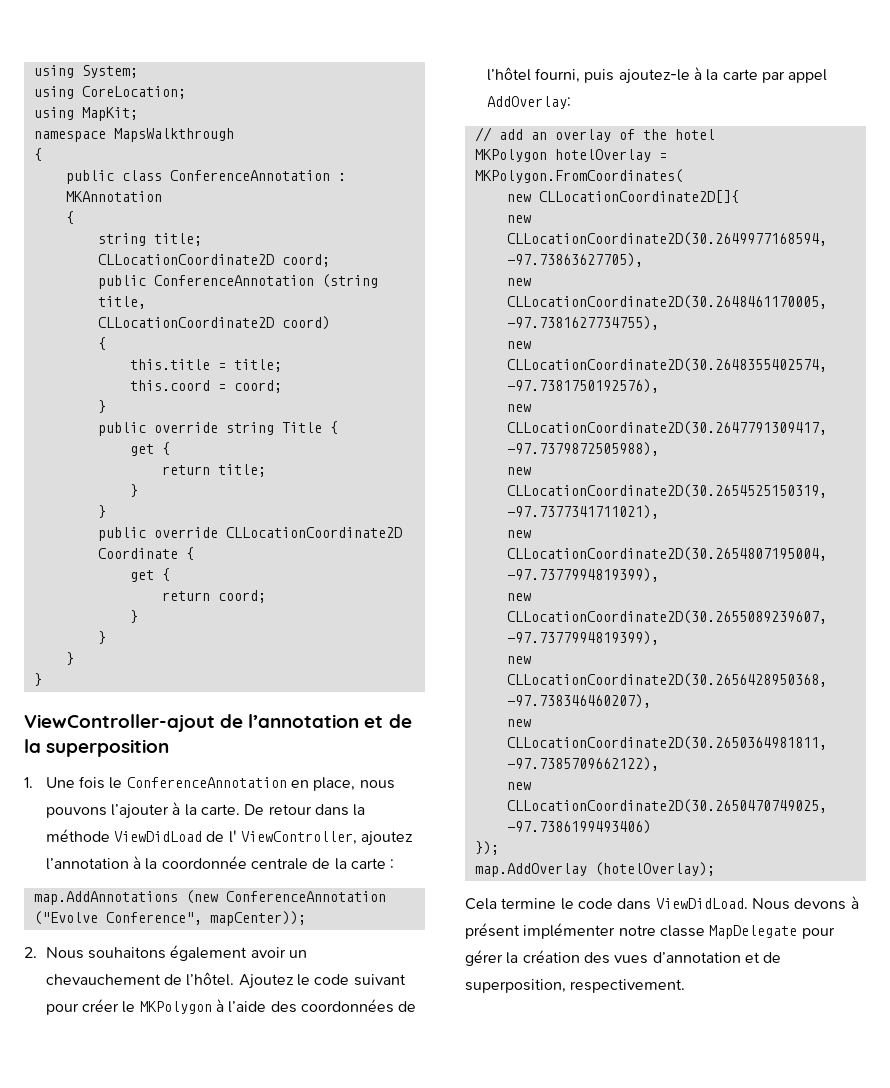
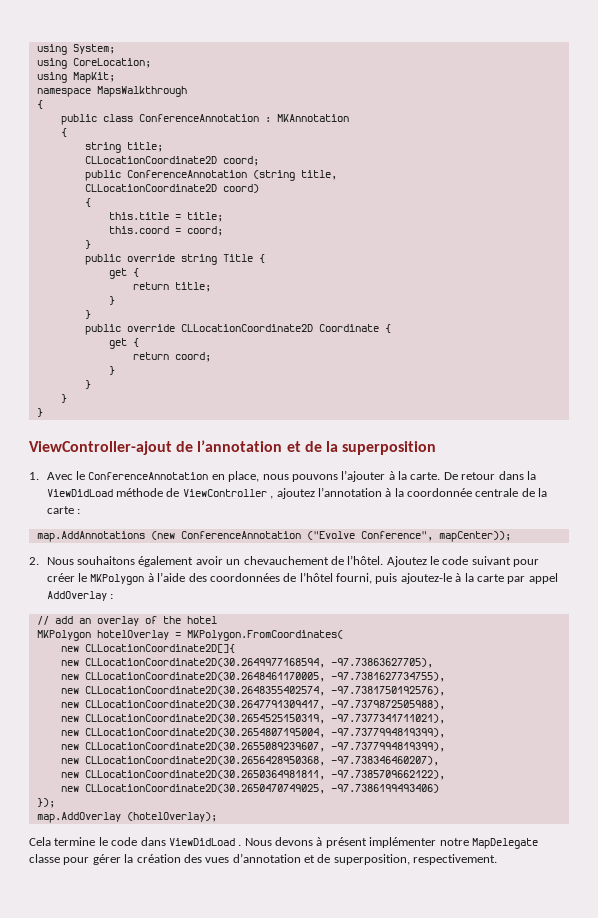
[45,776,105,789] Une fois -> [46,472,73,480] Avec
[45,829,357,845] méthode ViewDidLoad de l' ViewController, -> [46,488,274,499] ViewDidLoad méthode de ViewController ,
[486,96,571,109] AddOverlay: -> [46,591,114,601] AddOverlay :
[655,898,748,909] ViewDidLoad. -> [168,838,242,846] ViewDidLoad .
[659,925,798,939] classe MapDelegate -> [471,838,538,849] [29,854,60,863] MapDelegate classe

